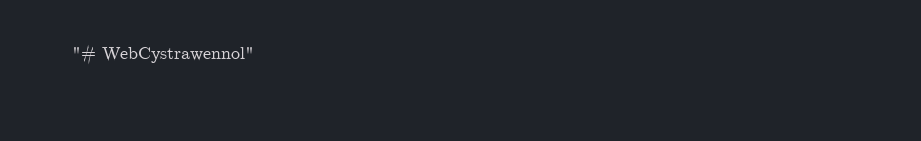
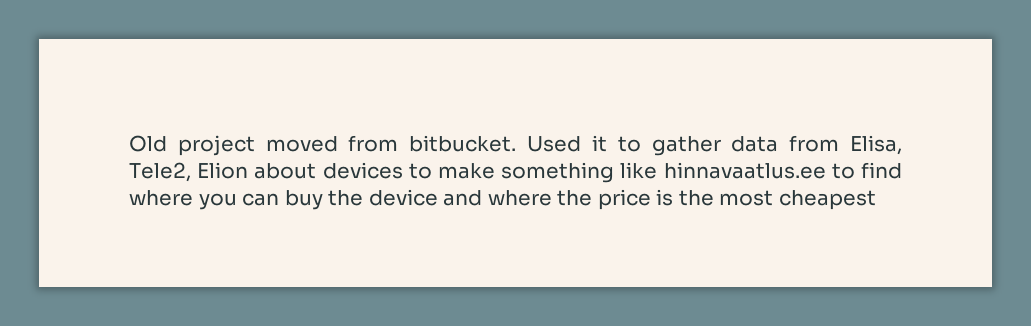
[72,44,254,65] "# WebCystrawennol" -> [129,135,903,156] [129,162,903,183] [129,189,876,210] Old project moved from bitbucket. Used it to gather data from Elisa, Tele2, Elion about devices to make something like hinnavaatlus.ee to find where you can buy the device and where the price is the most cheapest

